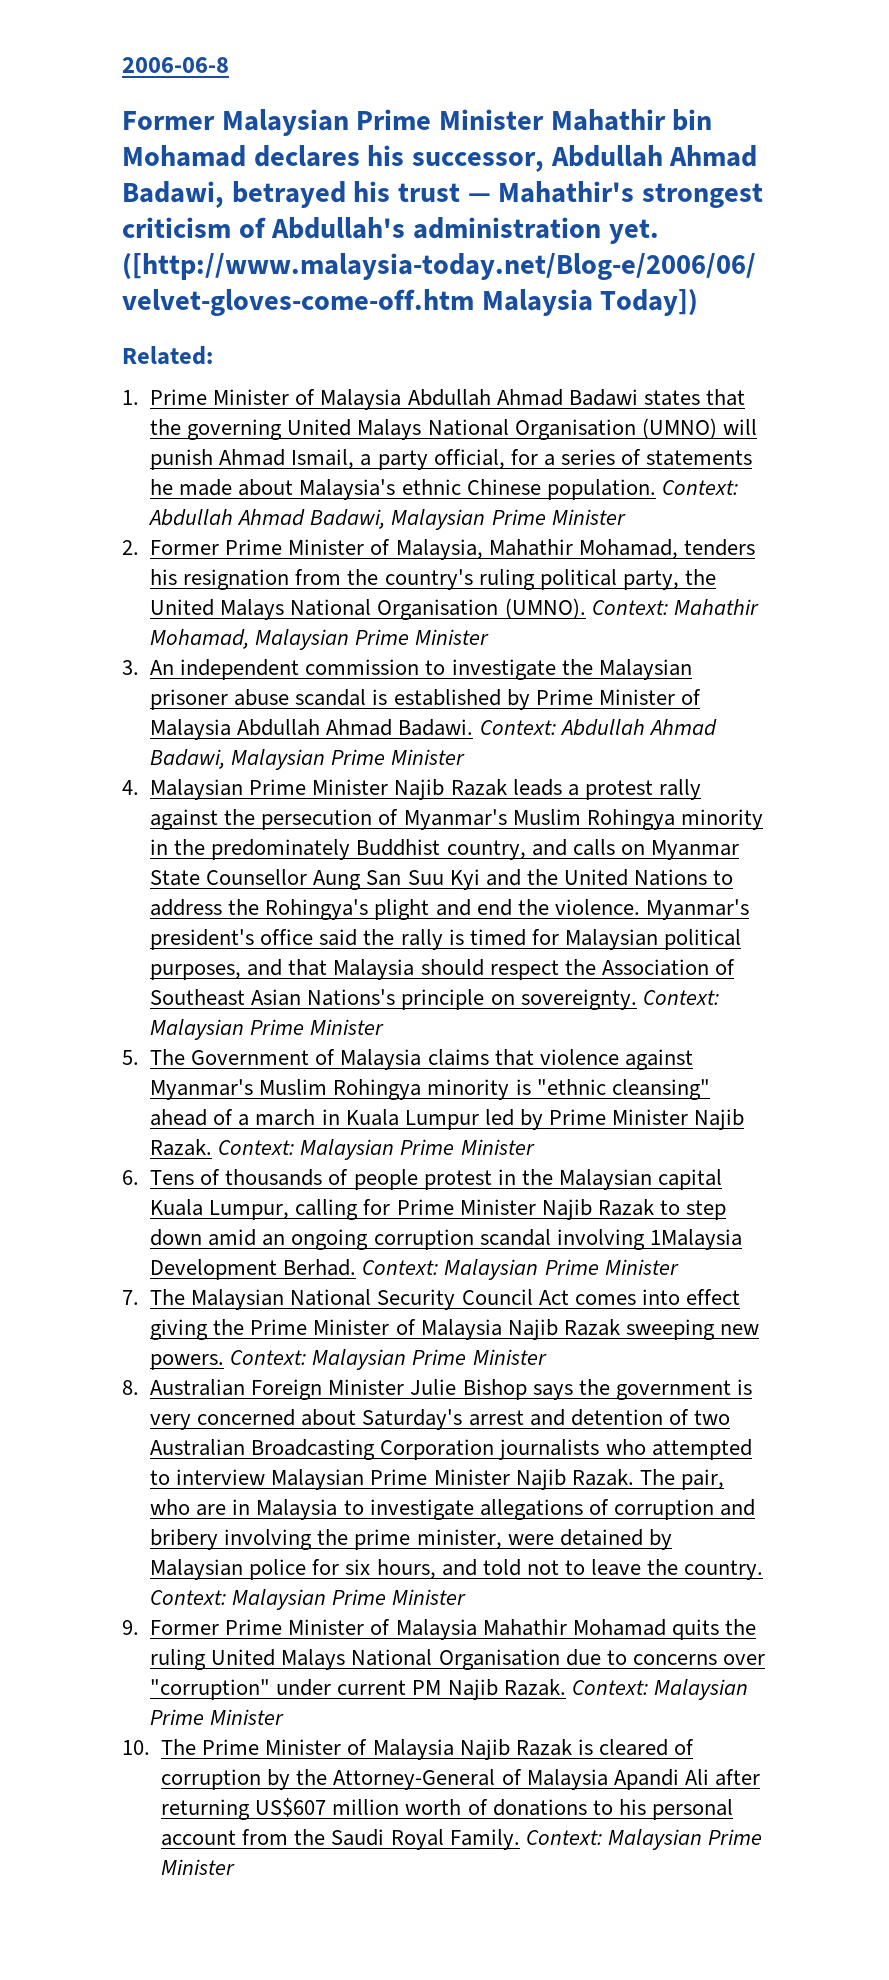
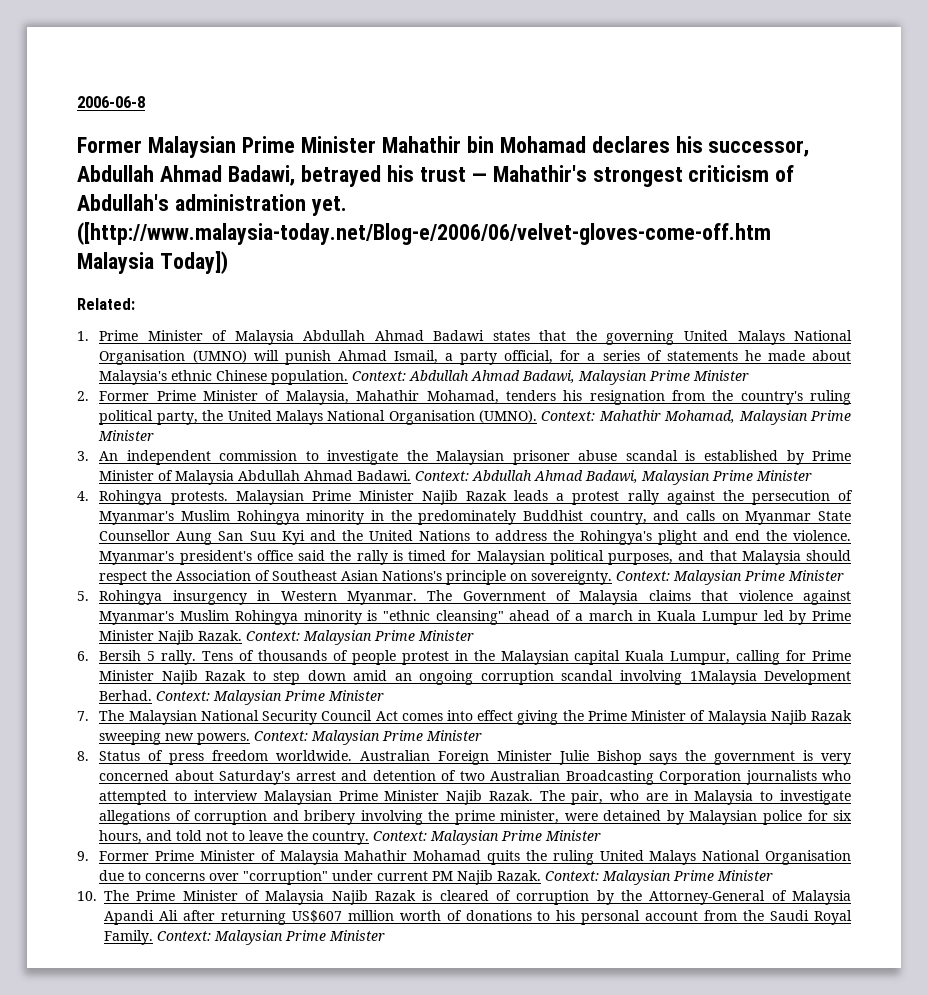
(139, 787) none -> [99,490,228,505] Rohingya protests.
(139, 1057) none -> [99,590,417,605] Rohingya insurgency in Western Myanmar.
(139, 1177) none -> [99,650,197,665] Bersih 5 rally.
(139, 1387) none -> [99,750,353,765] Status of press freedom worldwide.

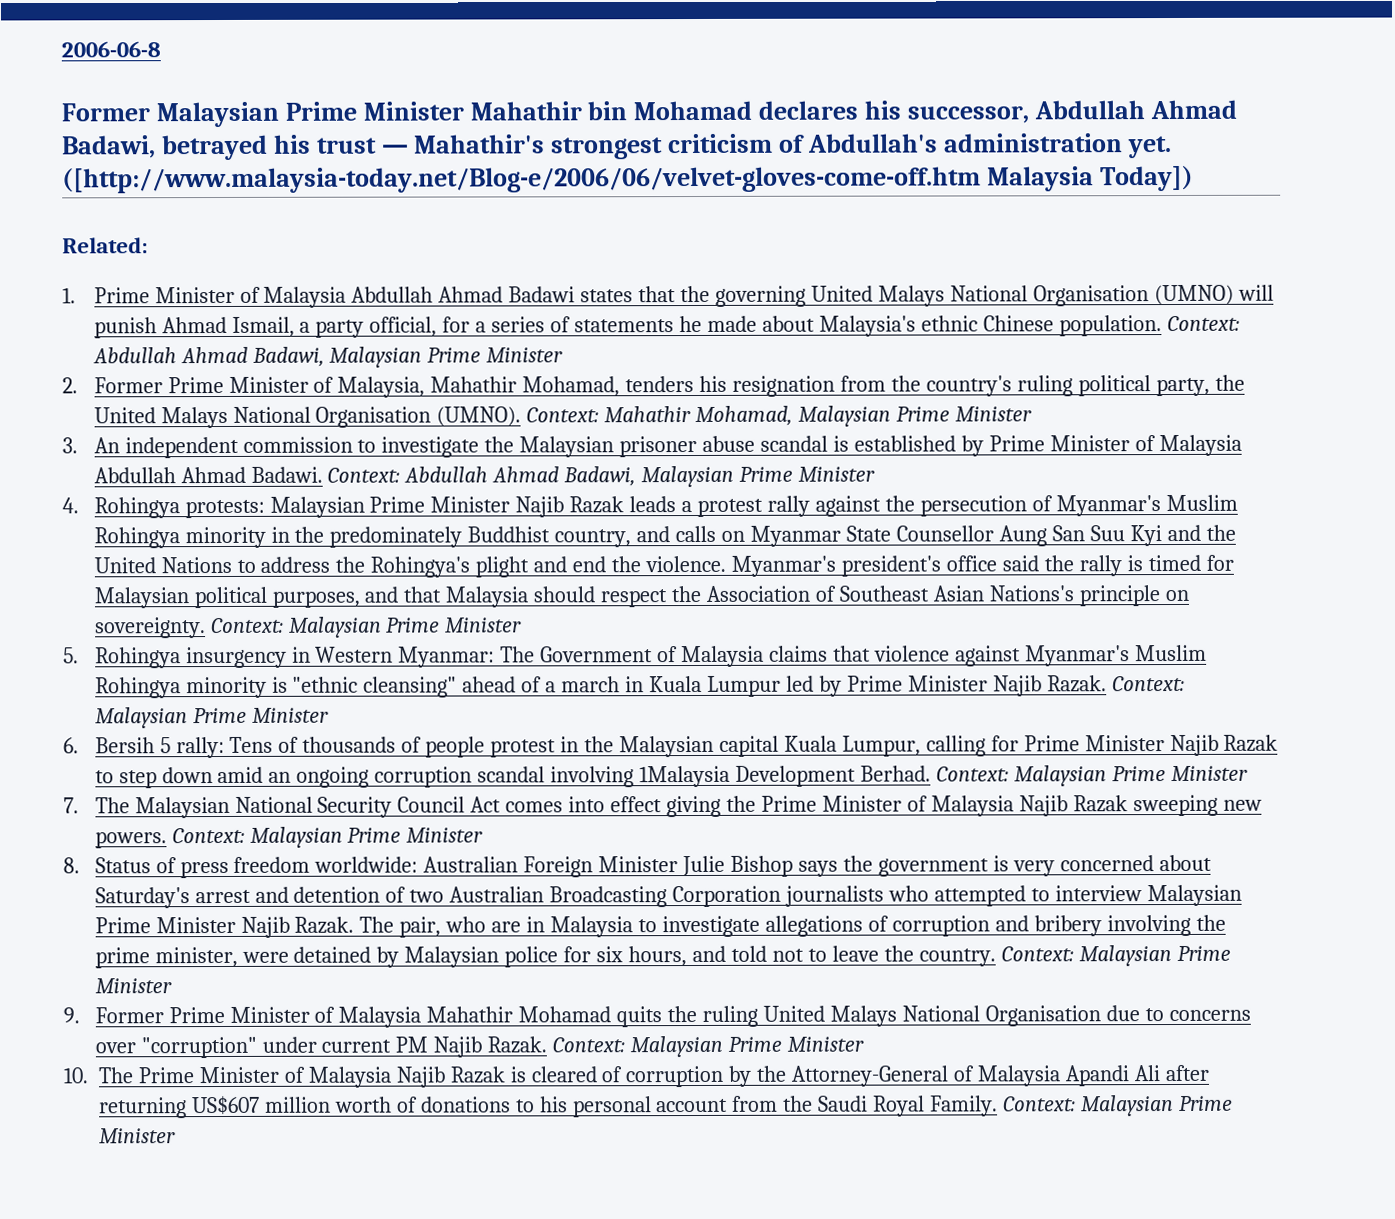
[170,491,228,505] protests. -> [184,499,265,519] protests:
[346,591,417,605] Myanmar. -> [398,646,496,668] Myanmar:
[161,650,197,665] rally. -> [175,736,225,759] rally:
[276,750,353,761] worldwide. -> [314,856,419,873] worldwide:

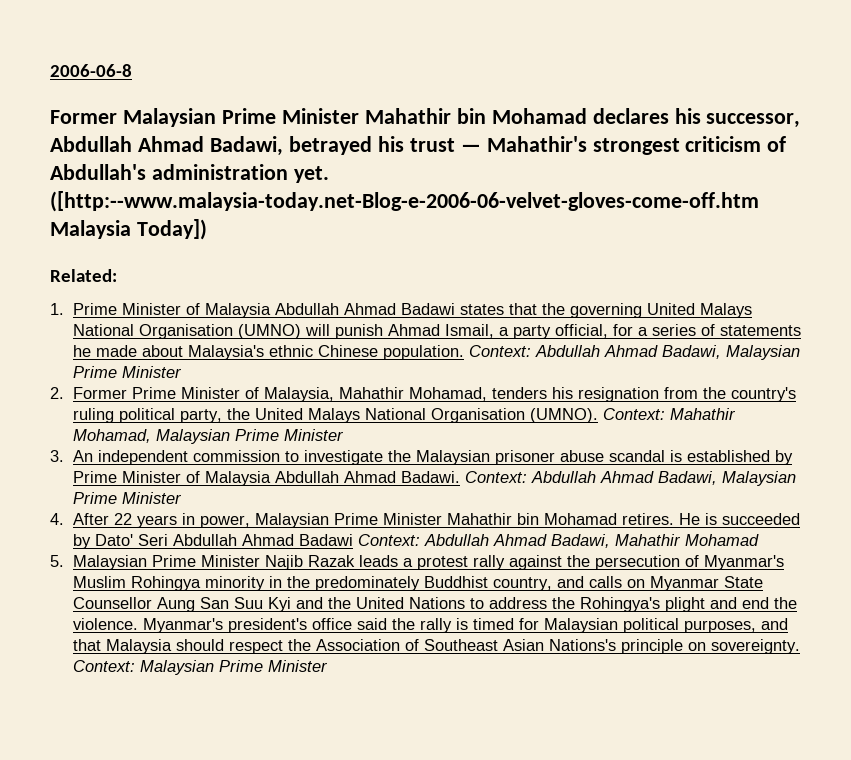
[62,166,981,194] ([http://www.malaysia-today.net/Blog-e/2006/06/velvet-gloves-come-off.htm -> [50,191,759,212] ([http:--www.malaysia-today.net-Blog-e-2006-06-velvet-gloves-come-off.htm
[93,497,265,519] Rohingya protests: -> [72,513,800,528] [72,534,759,549] [50,555,64,567] After 22 years in power, Malaysian Prime Minister Mahathir bin Mohamad retires. He is succeeded by Dato' Seri Abdullah Ahmad Badawi Context: Abdullah Ahmad Badawi, Mahathir Mohamad // 5.
[63,644,1207,669] [94,675,1185,699] [94,707,329,729] [63,734,1279,759] [94,765,1248,789] [63,794,1262,819] [94,826,484,849] [63,854,1212,879] [94,884,1242,909] [94,914,1226,938] [94,945,1231,969] [94,978,172,994] [63,1005,1251,1028] [94,1035,865,1059] [63,1064,1209,1088] [99,1095,1233,1119] [99,1128,176,1144] // 5. Rohingya insurgency in Western Myanmar: The Government of Malaysia claims that violence against Myanmar's Muslim Rohingya minority is "ethnic cleansing" ahead of a march in Kuala Lumpur led by Prime Minister Najib Razak. Context: Malaysian Prime Minister // 6. Bersih 5 rally: Tens of thousands of people protest in the Malaysian capital Kuala Lumpur, calling for Prime Minister Najib Razak to step down amid an ongoing corruption scandal involving 1Malaysia Development Berhad. Context: Malaysian Prime Minister // 7. The Malaysian National Security Council Act comes into effect giving the Prime Minister of Malaysia Najib Razak sweeping new powers. Context: Malaysian Prime Minister // 8. Status of press freedom worldwide: Australian Foreign Minister Julie Bishop says the government is very concerned about Saturday's arrest and detention of two Australian Broadcasting Corporation journalists who attempted to interview Malaysian Prime Minister Najib Razak. The pair, who are in Malaysia to investigate allegations of corruption and bribery involving the prime minister, were detained by Malaysian police for six hours, and told not to leave the country. Context: Malaysian Prime Minister // 9. Former Prime Minister of Malaysia Mahathir Mohamad quits the ruling United Malays National Organisation due to concerns over "corruption" under current PM Najib Razak. Context: Malaysian Prime Minister // 10. The Prime Minister of Malaysia Najib Razak is cleared of corruption by the Attorney-General of Malaysia Apandi Ali after returning US$607 million worth of donations to his personal account from the Saudi Royal Family. Context: Malaysian Prime Minister -> (328, 666) none

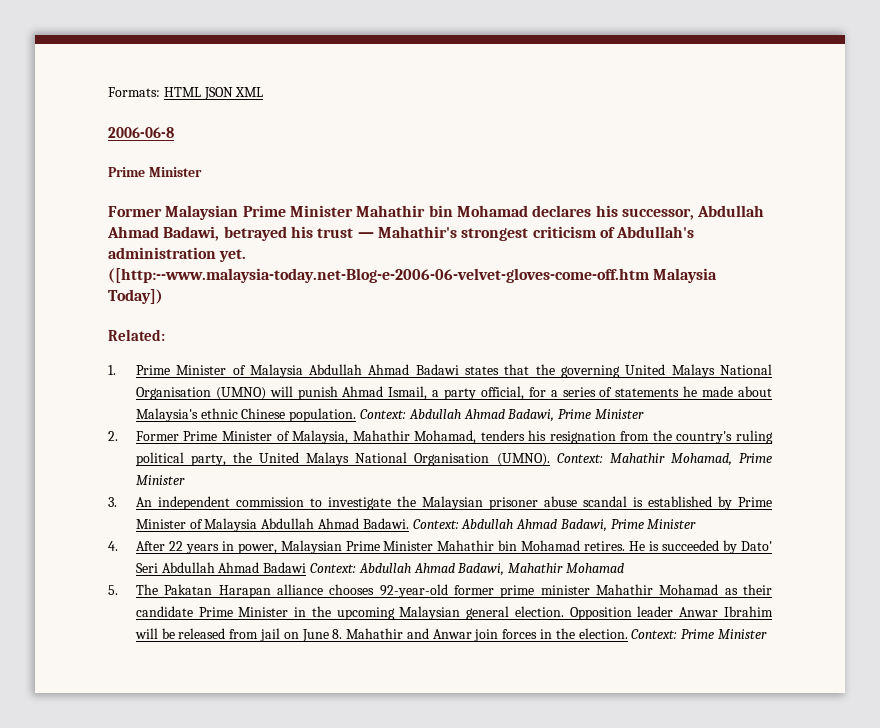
(50, 70) none -> [108,87,264,100] Formats: HTML JSON XML //
(132, 70) none -> [108,167,202,177] // Prime Minister
[725,345,800,360] Malaysian -> (555, 415) none
[155,429,230,444] Malaysian -> (732, 459) none
[721,471,796,486] Malaysian -> (607, 525) none
[72,555,784,570] [72,576,763,591] [72,597,797,612] [72,618,788,633] [72,639,800,654] [72,660,214,675] Malaysian Prime Minister Najib Razak leads a protest rally against the persecution of Myanmar's Muslim Rohingya minority in the predominately Buddhist country, and calls on Myanmar State Counsellor Aung San Suu Kyi and the United Nations to address the Rohingya's plight and end the violence. Myanmar's president's office said the rally is timed for Malaysian political purposes, and that Malaysia should respect the Association of Southeast Asian Nations's principle on sovereignty. Context: Malaysian -> [135,584,772,598] [135,606,774,620] [134,628,678,642] The Pakatan Harapan alliance chooses 92-year-old former prime minister Mahathir Mohamad as their candidate Prime Minister in the upcoming Malaysian general election. Opposition leader Anwar Ibrahim will be released from jail on June 8. Mahathir and Anwar join forces in the election. Context:

